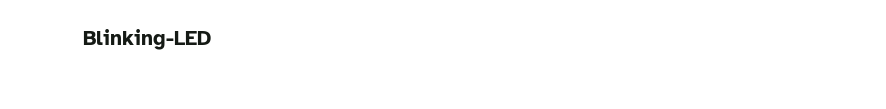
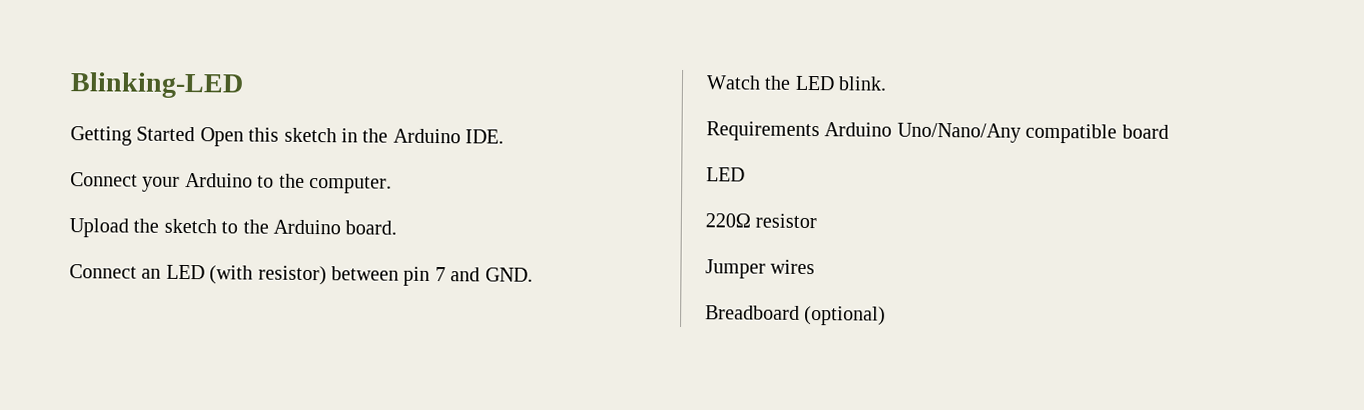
(211, 39) none -> [70,126,505,147] [70,172,392,194] [69,218,398,238] [69,264,533,286] [706,75,888,91] [706,121,1169,144] [706,167,745,182] [705,213,818,229] [705,259,816,279] [705,305,887,326] // Getting Started Open this sketch in the Arduino IDE. // Connect your Arduino to the computer. // Upload the sketch to the Arduino board. // Connect an LED (with resistor) between pin 7 and GND. // Watch the LED blink. // Requirements Arduino Uno/Nano/Any compatible board // LED // 220Ω resistor // Jumper wires // Breadboard (optional)

